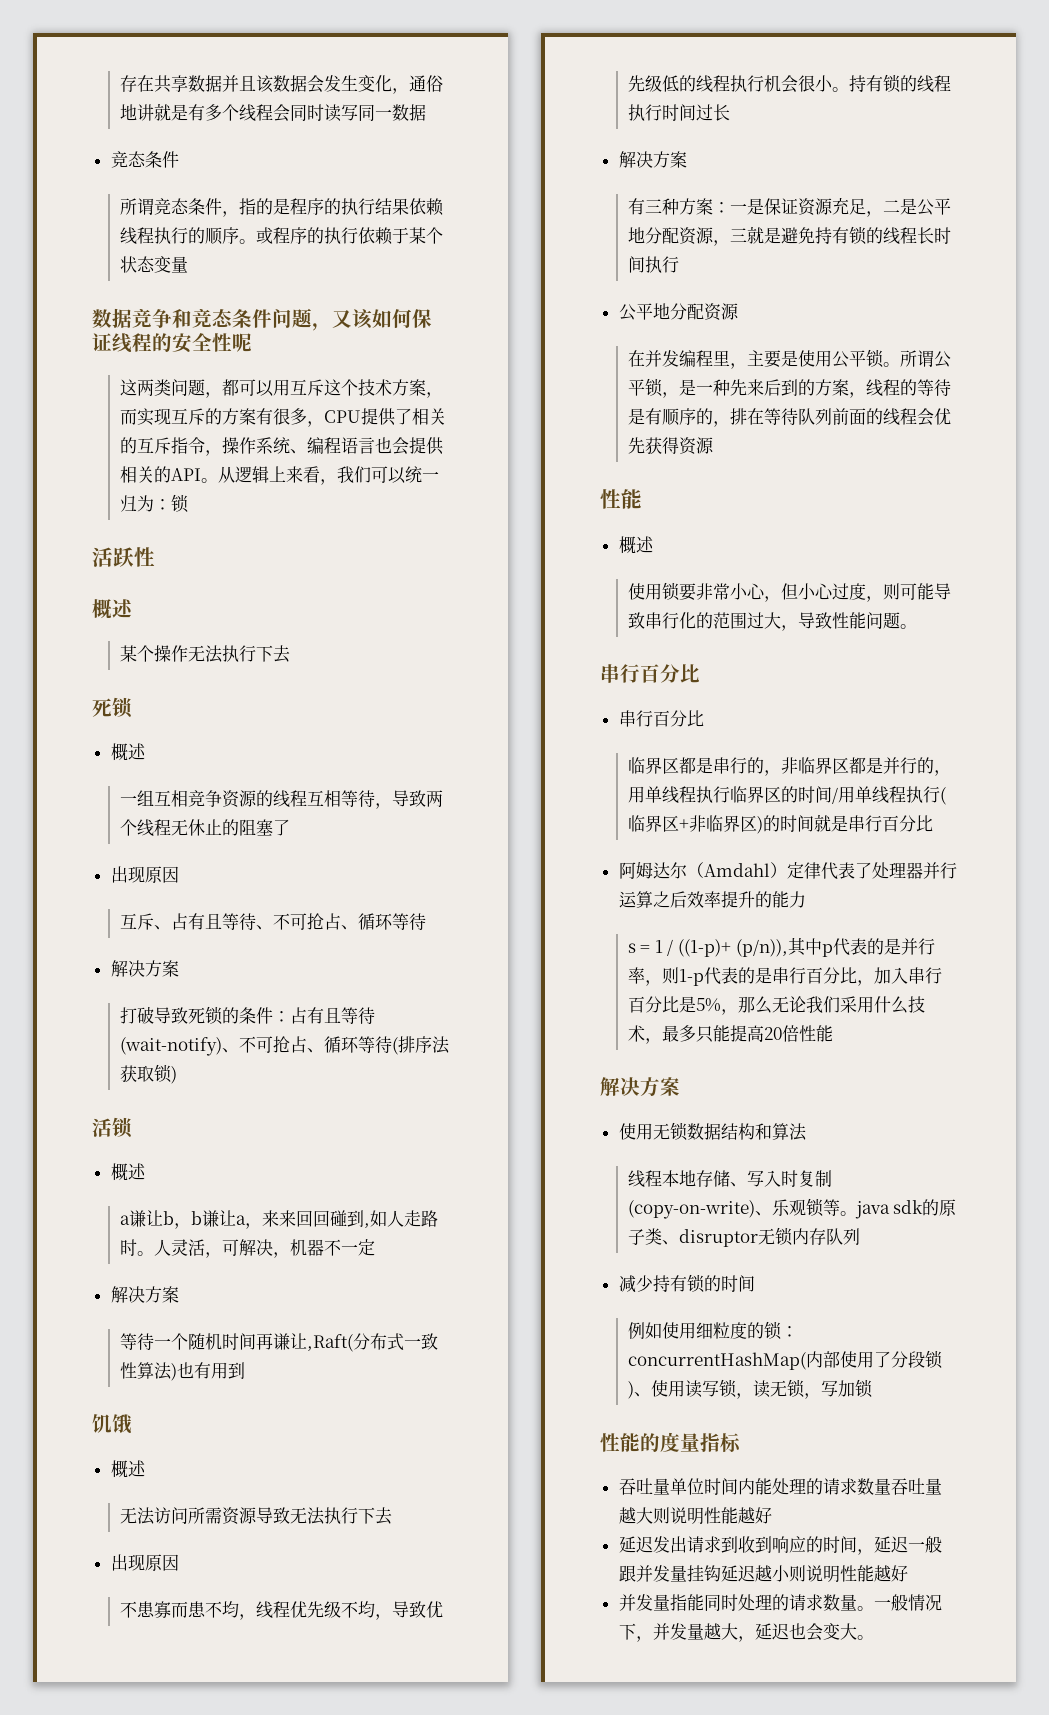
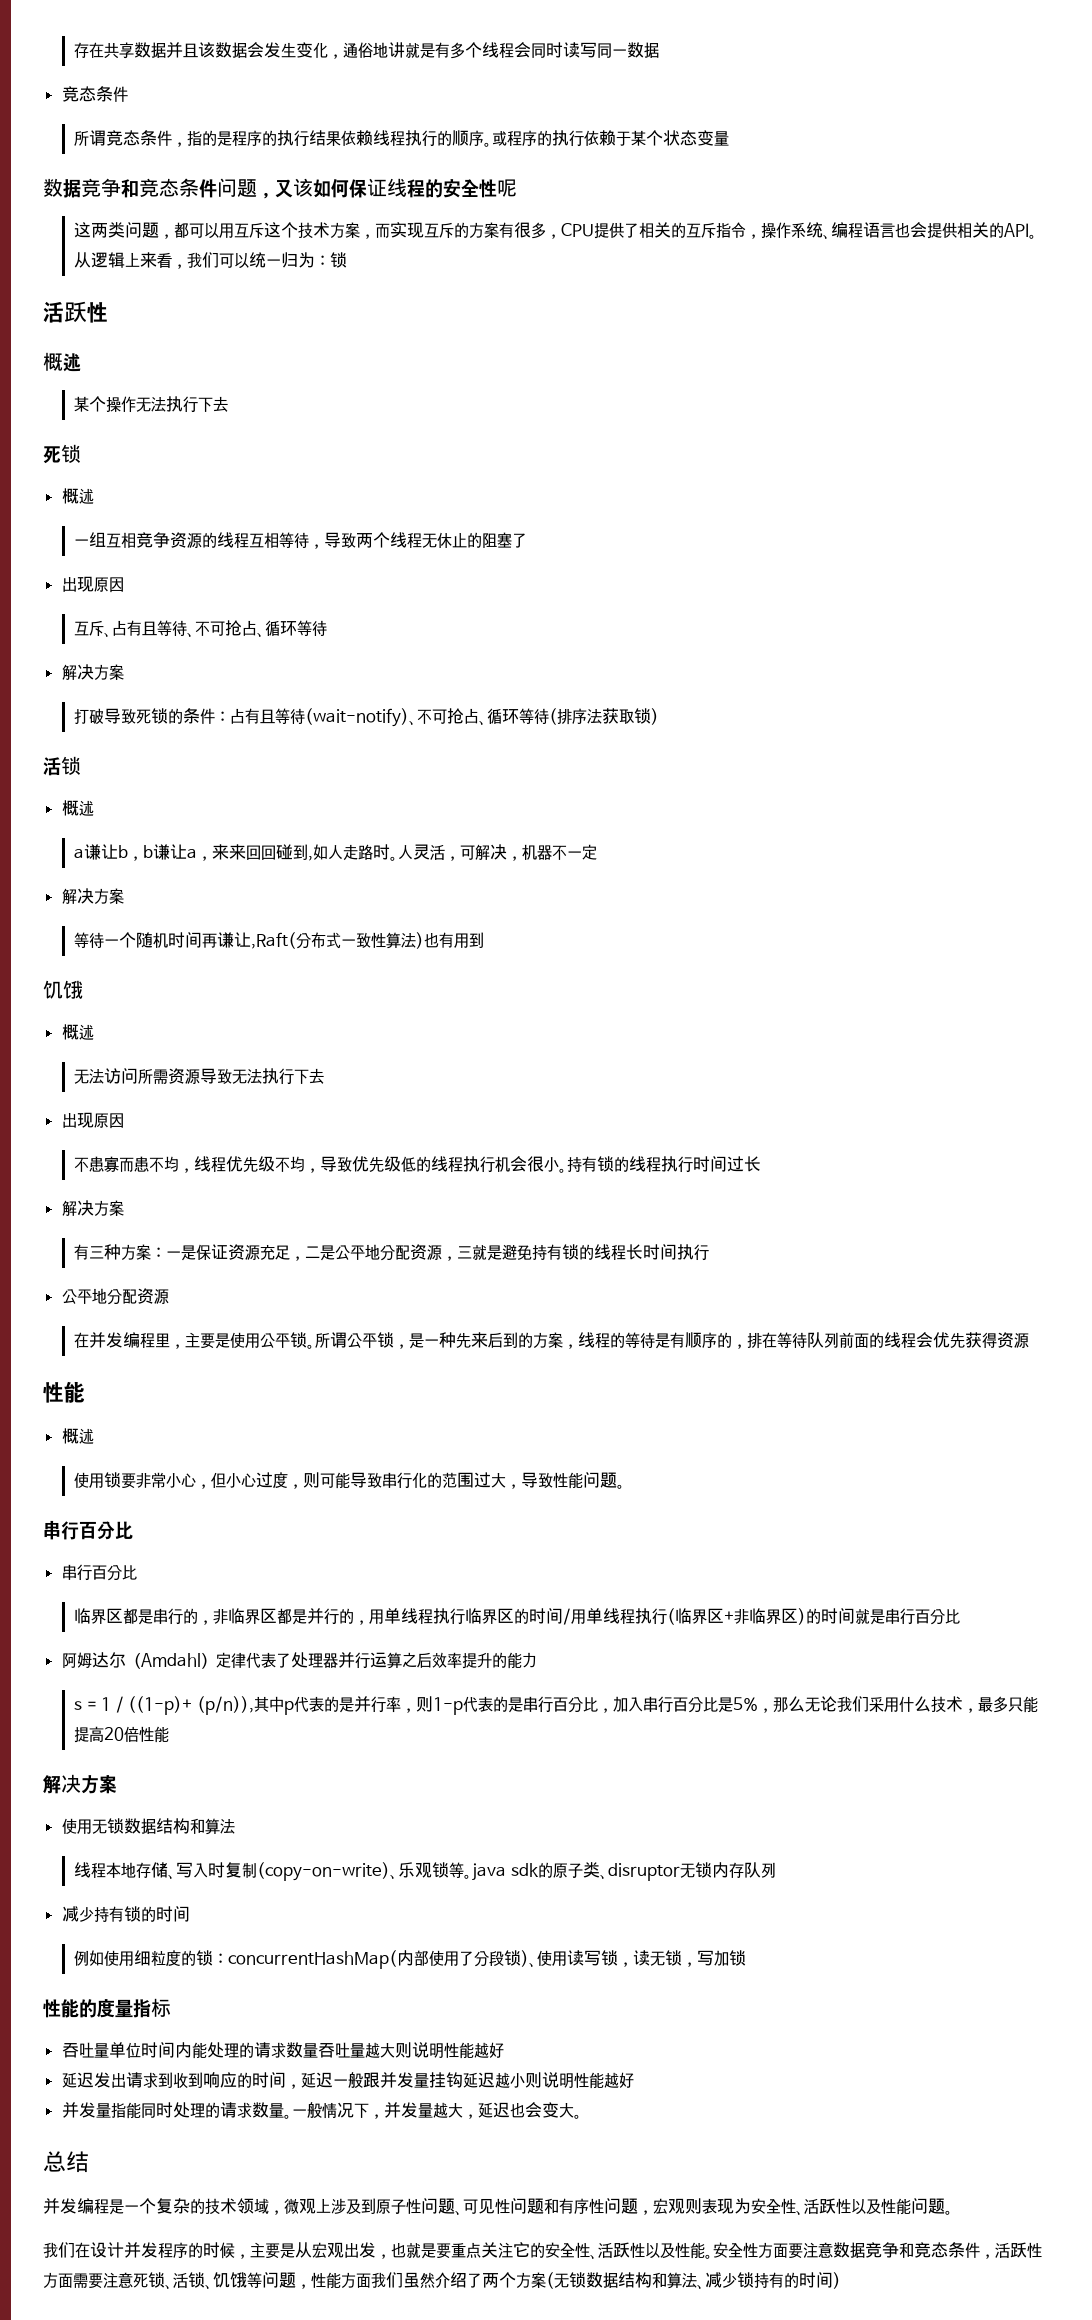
(874, 1637) none -> [43,2151,89,2173] [43,2198,953,2216] [43,2242,1042,2260] [43,2272,841,2290] // 总结 // 并发编程是一个复杂的技术领域，微观上涉及到原子性问题、可见性问题和有序性问题，宏观则表现为安全性、活跃性以及性能问题。 // 我们在设计并发程序的时候，主要是从宏观出发，也就是要重点关注它的安全性、活跃性以及性能。安全性方面要注意数据竞争和竞态条件，活跃性方面需要注意死锁、活锁、饥饿等问题，性能方面我们虽然介绍了两个方案(无锁数据结构和算法、减少锁持有的时间)

